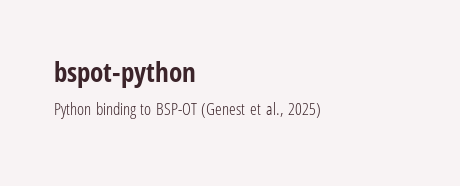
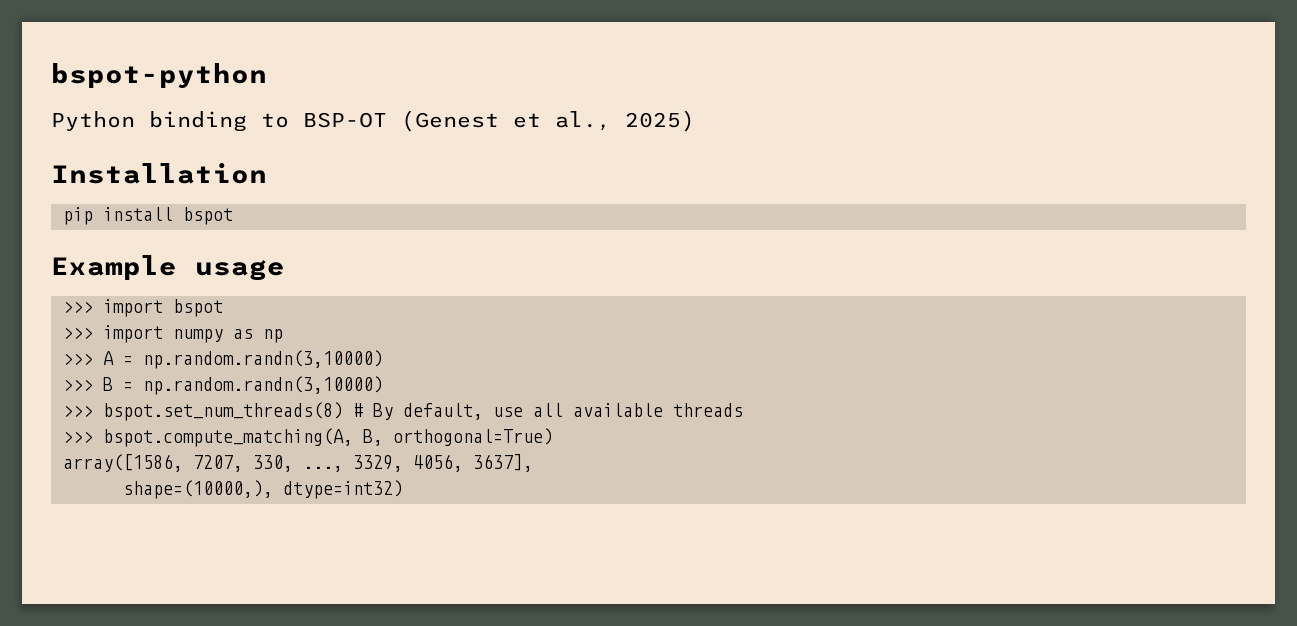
(322, 110) none -> [51,163,267,184] [63,207,233,225] [51,255,285,281] [63,299,223,317] [63,325,283,343] [63,350,383,369] [63,376,383,395] [63,402,743,421] [63,428,553,447] [63,454,533,472] [123,480,403,499] // Installation // pip install bspot // Example usage // >>> import bspot // >>> import numpy as np // >>> A = np.random.randn(3,10000) // >>> B = np.random.randn(3,10000) // >>> bspot.set_num_threads(8) # By default, use all available threads // >>> bspot.compute_matching(A, B, orthogonal=True) // array([1586, 7207, 330, ..., 3329, 4056, 3637], // shape=(10000,), dtype=int32)

